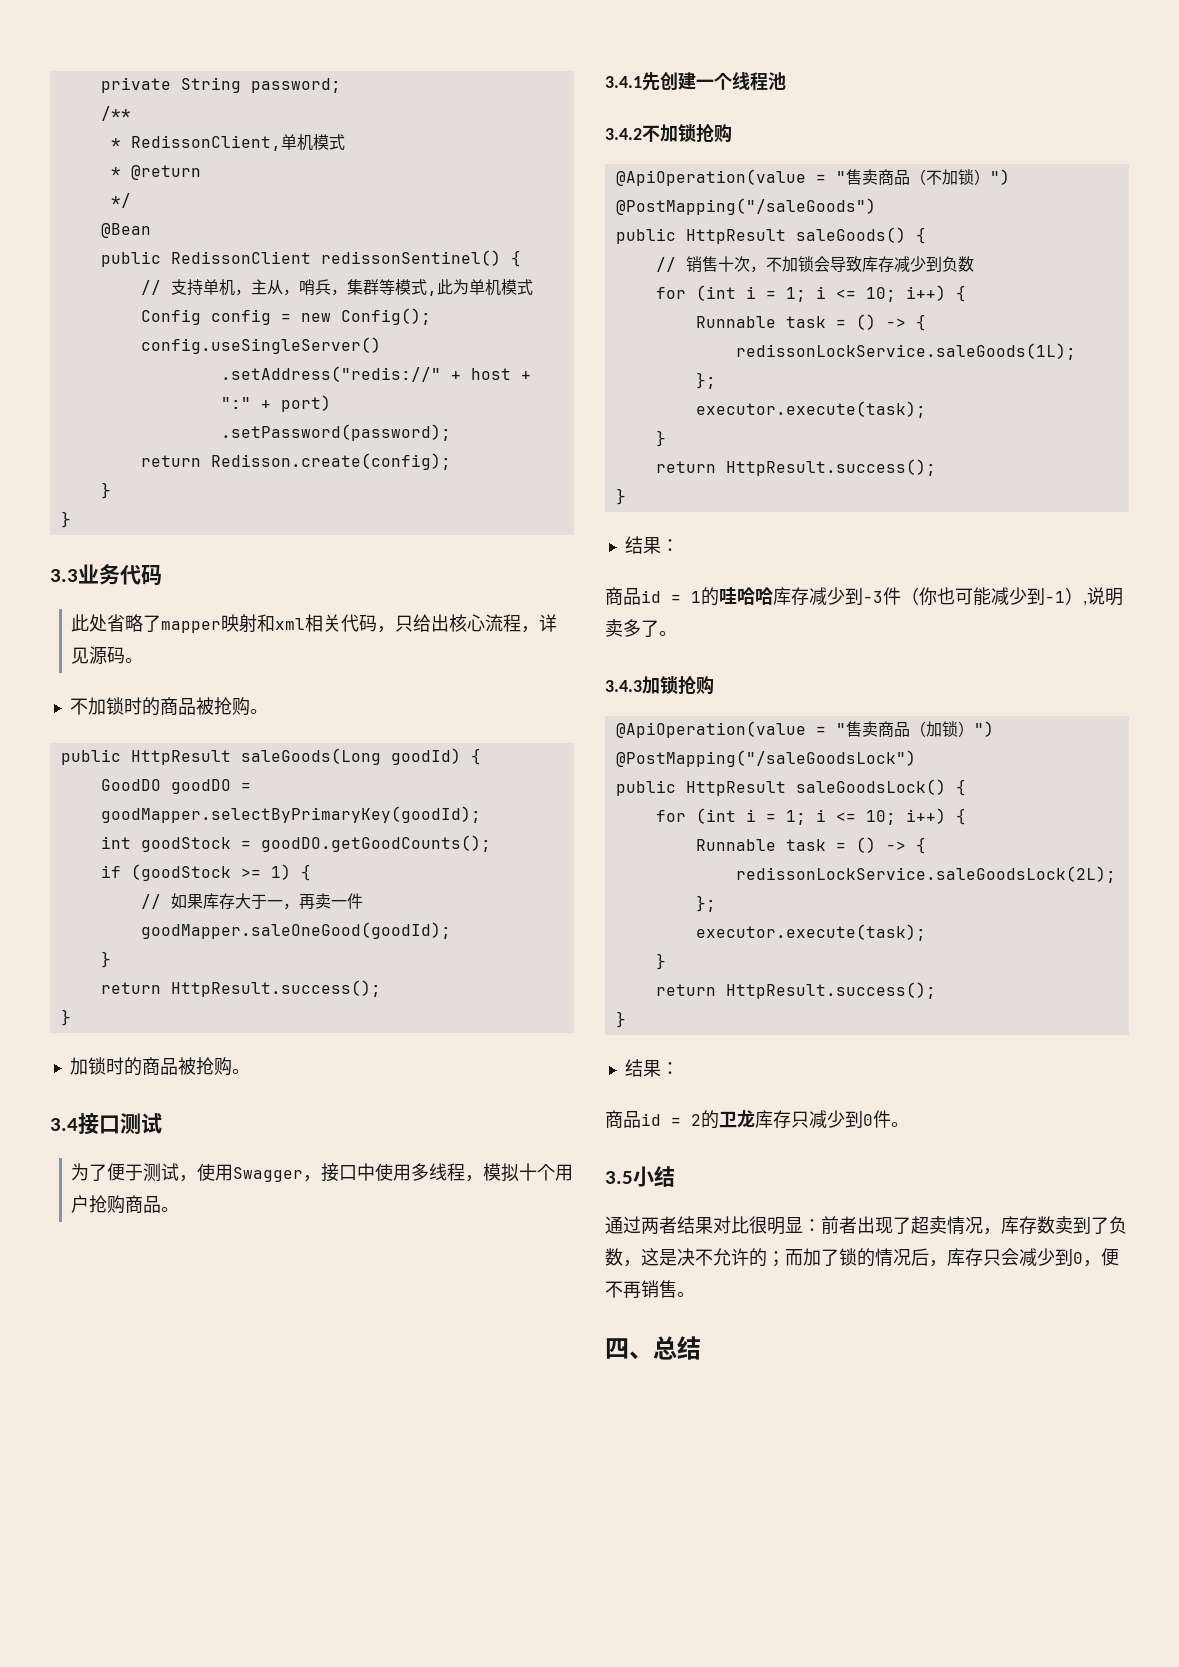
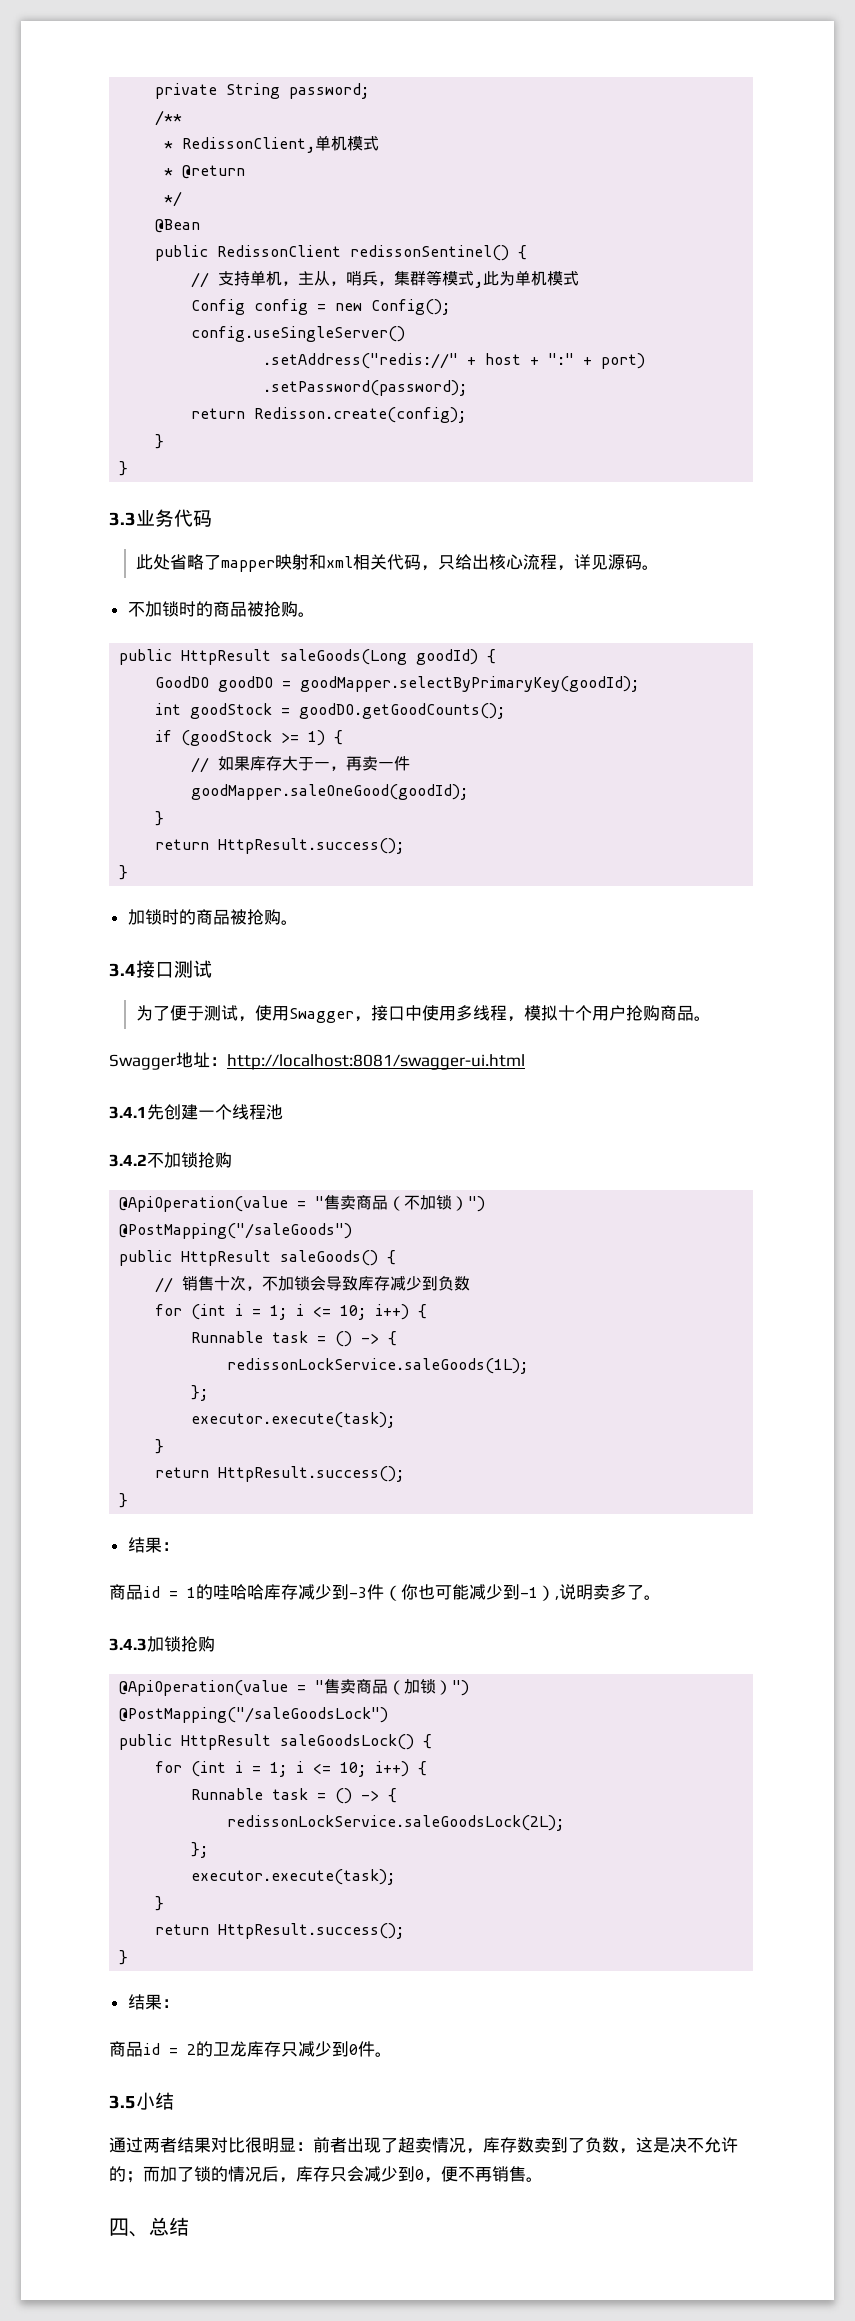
(180, 1209) none -> [109,1052,525,1070] // Swagger地址：http://localhost:8081/swagger-ui.html

